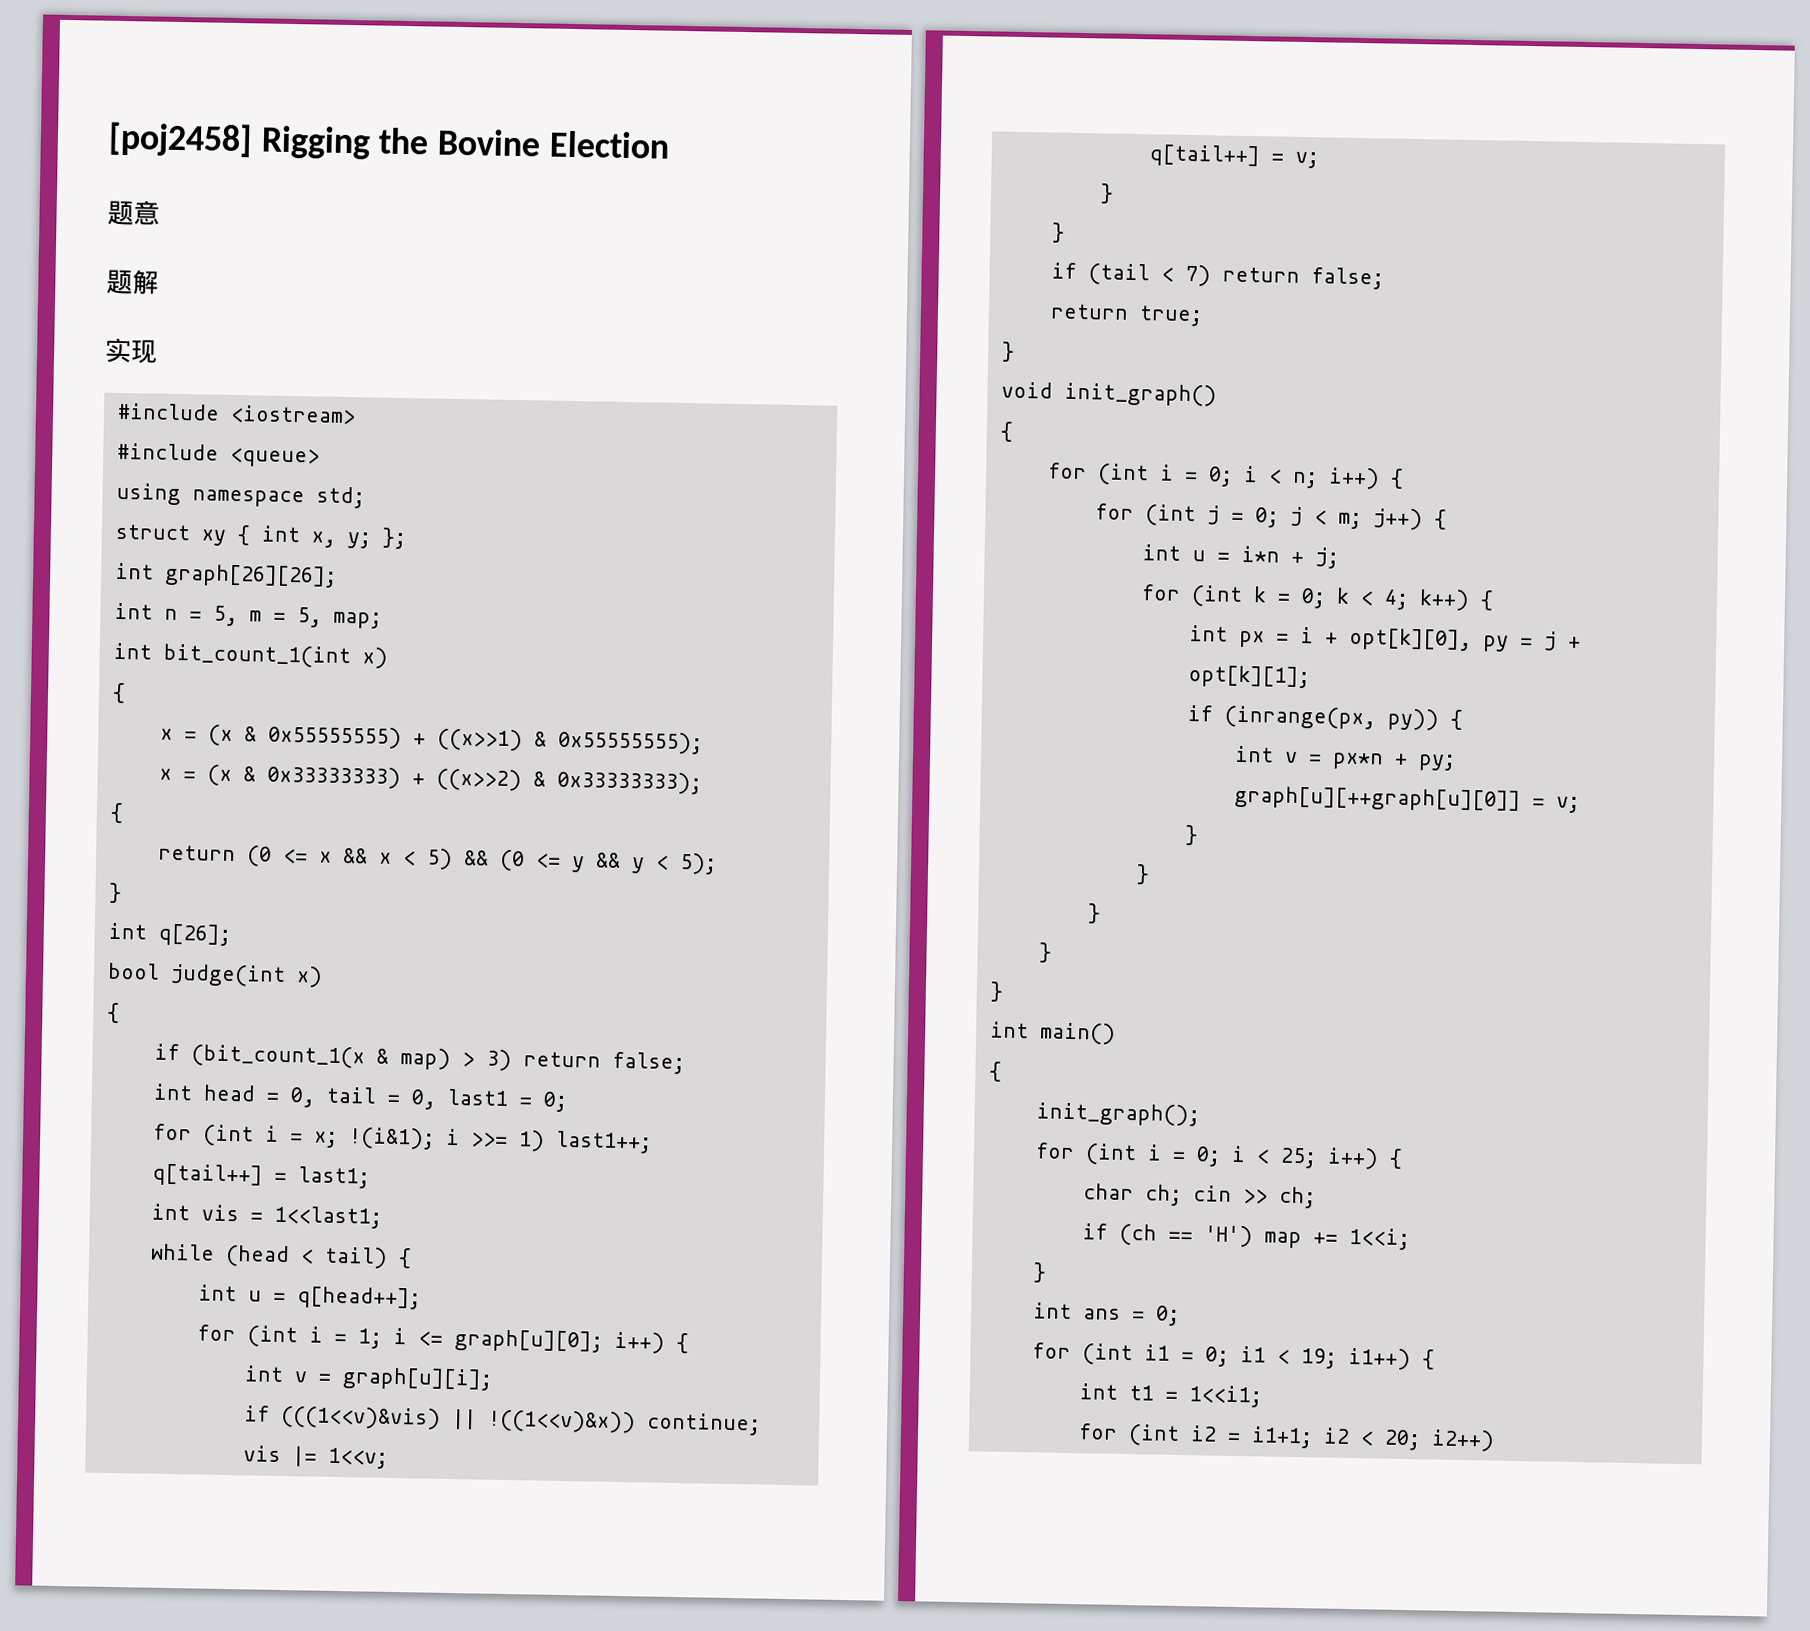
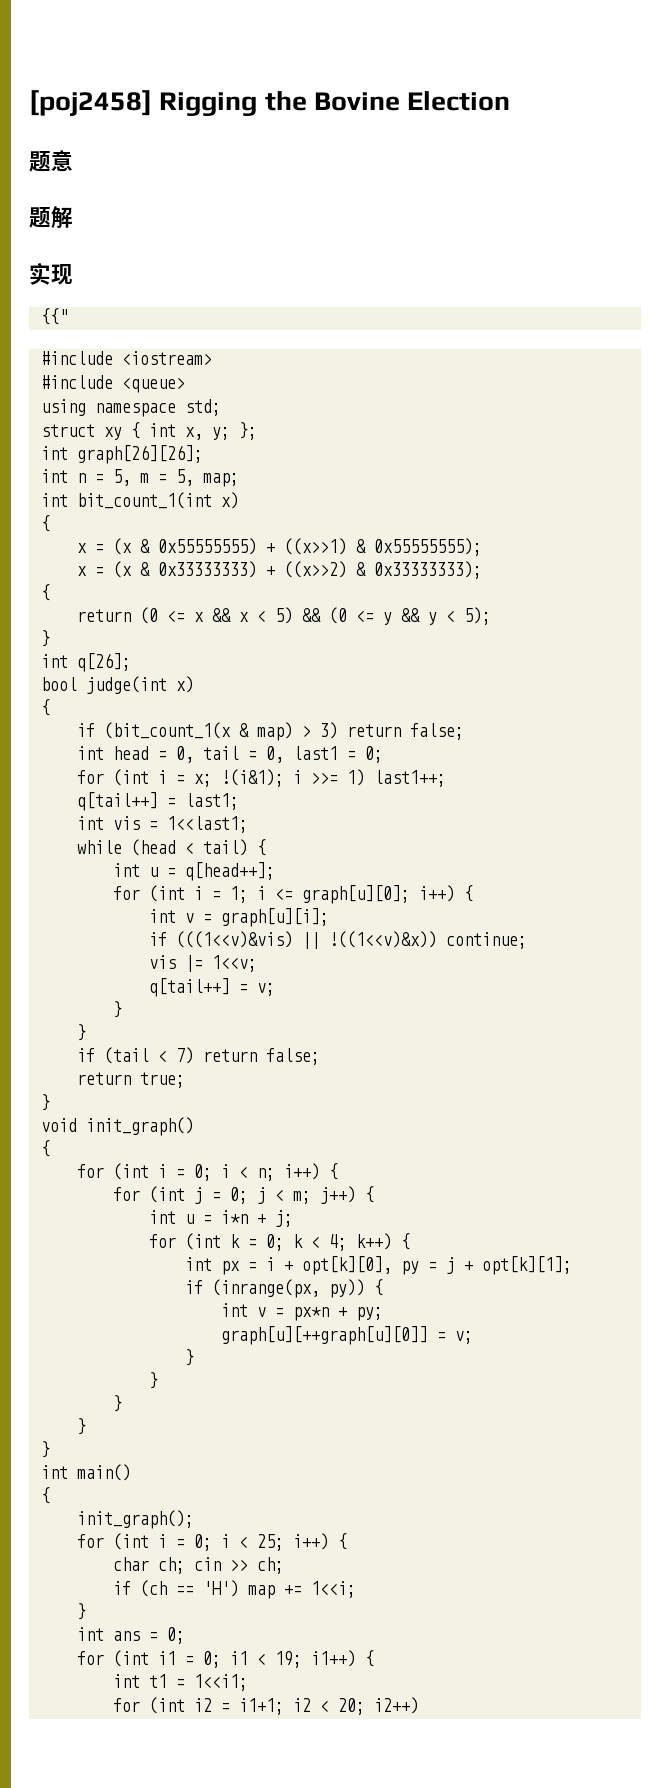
(158, 351) none -> [41,308,68,325] // {{"

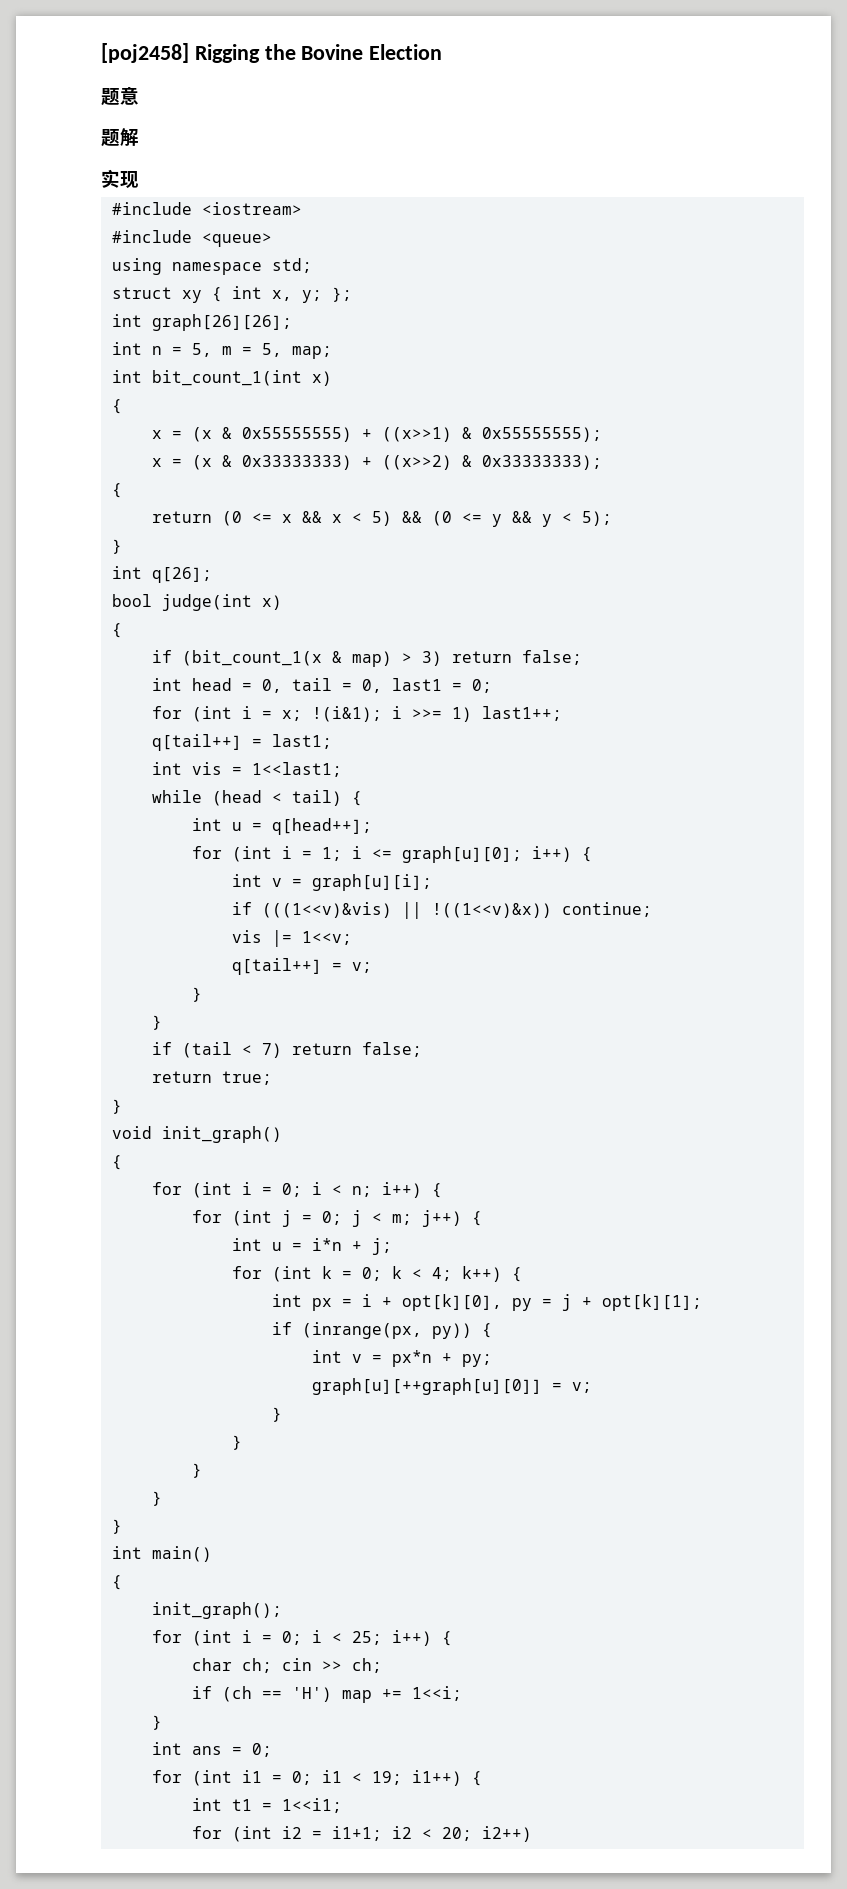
[41,308,68,325] // {{" -> (139, 180) none

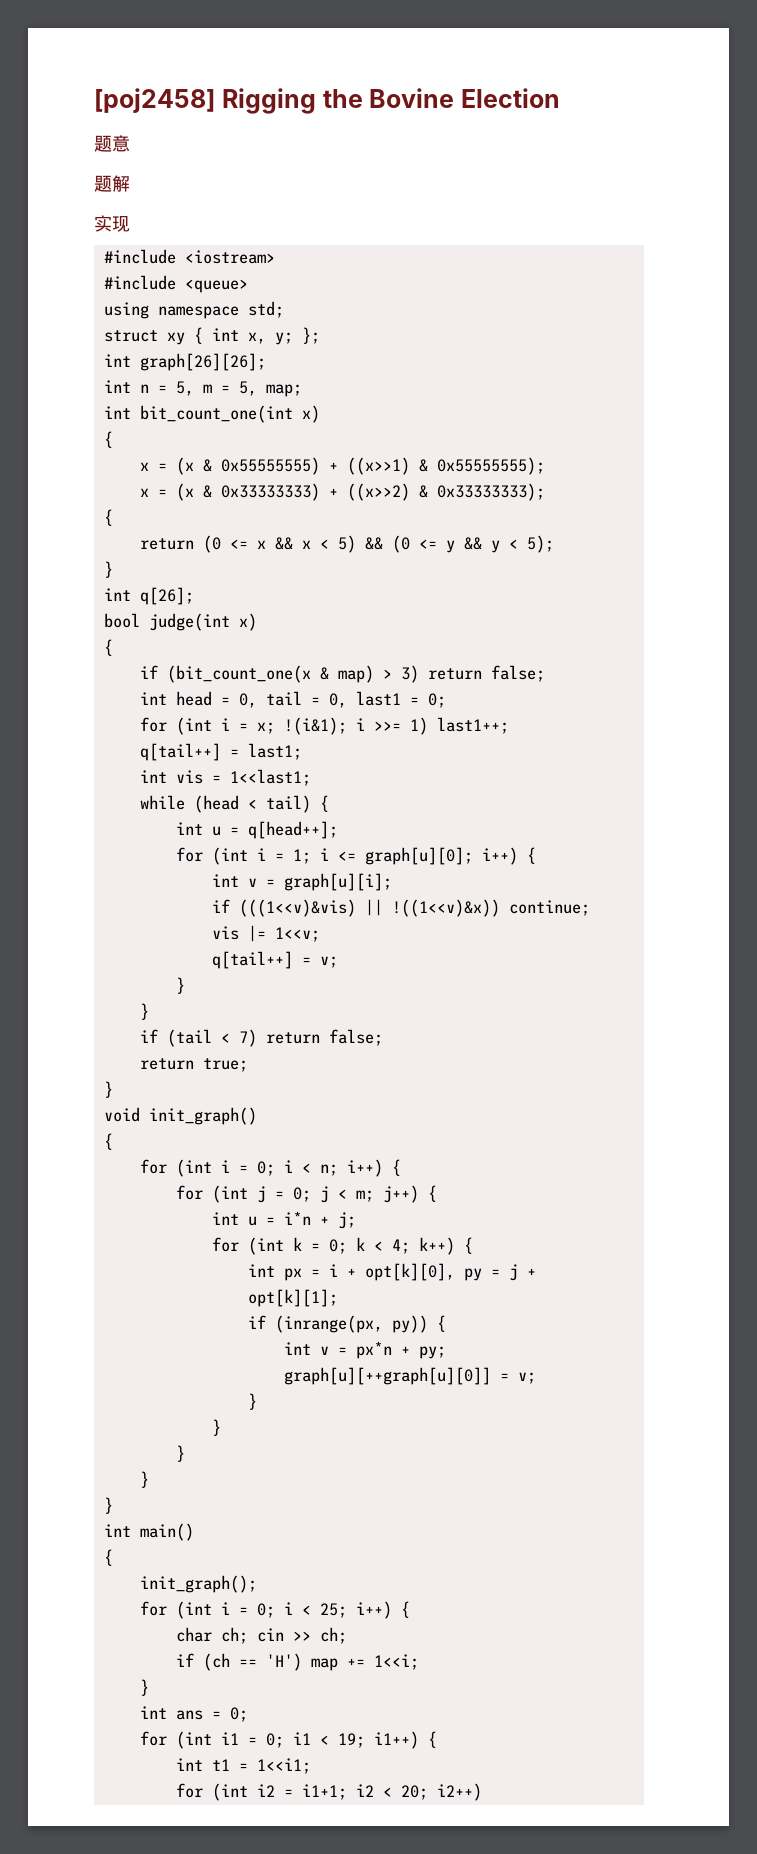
[151,370,302,386] bit_count_1(int -> [139,405,293,423] bit_count_one(int
[181,650,322,666] (bit_count_1(x -> [166,665,311,683] (bit_count_one(x

